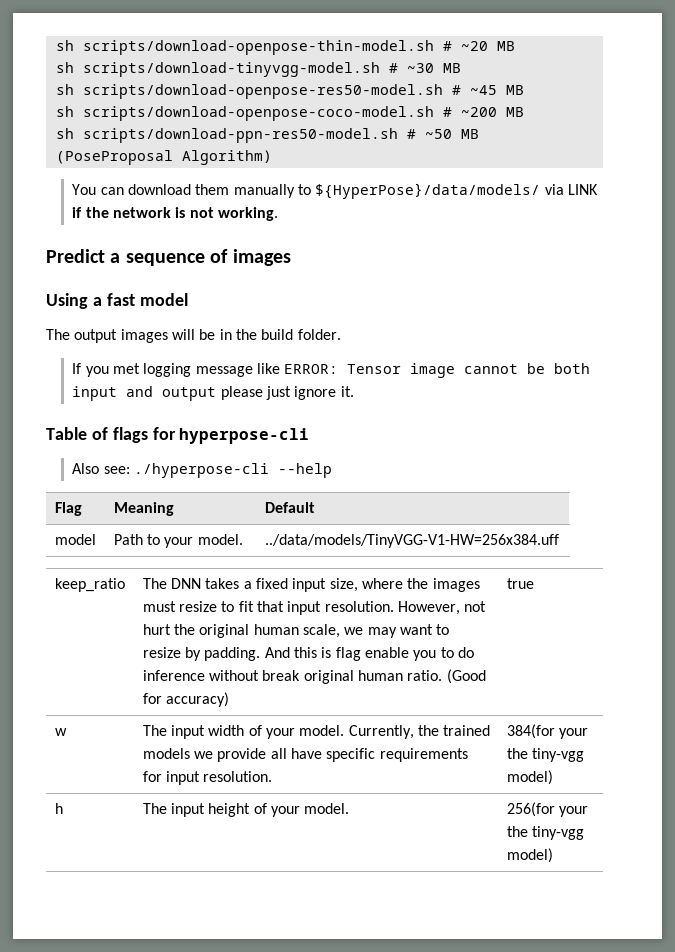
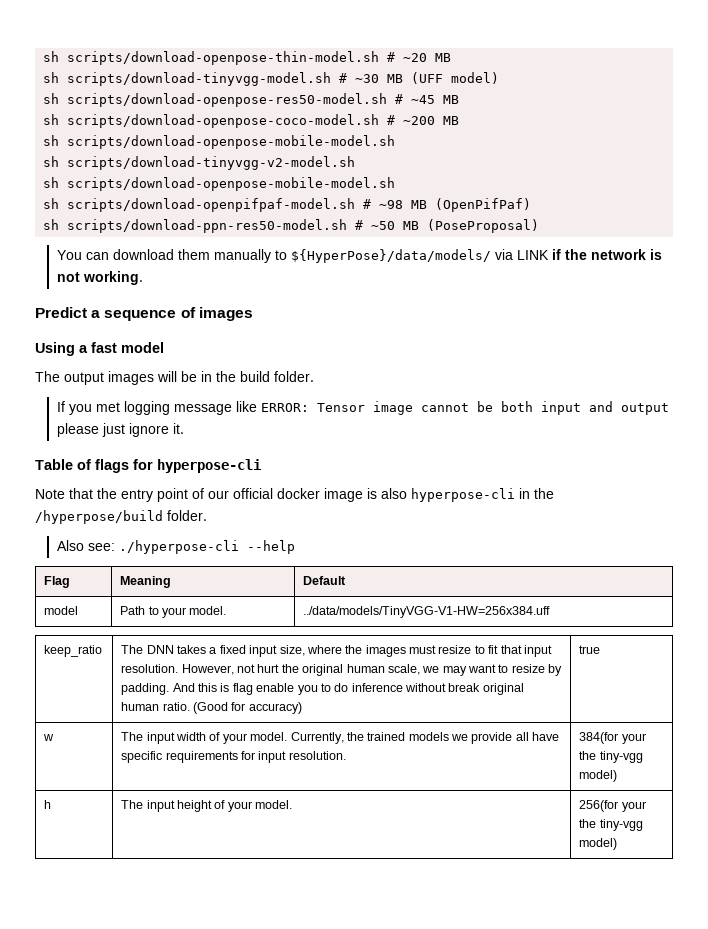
(461, 68) none -> [411,72,500,84] (UFF model)
(524, 112) none -> [43,135,396,149] [43,156,356,170] [43,177,396,191] [43,198,532,212] // sh scripts/download-openpose-mobile-model.sh // sh scripts/download-tinyvgg-v2-model.sh // sh scripts/download-openpose-mobile-model.sh // sh scripts/download-openpifpaf-model.sh # ~98 MB (OpenPifPaf)
[55,150,272,165] (PoseProposal Algorithm) -> [427,219,540,233] (PoseProposal)
(310, 436) none -> [35,488,554,502] [35,510,207,524] // Note that the entry point of our official docker image is also hyperpose-cli in the /hyperpose/build folder.

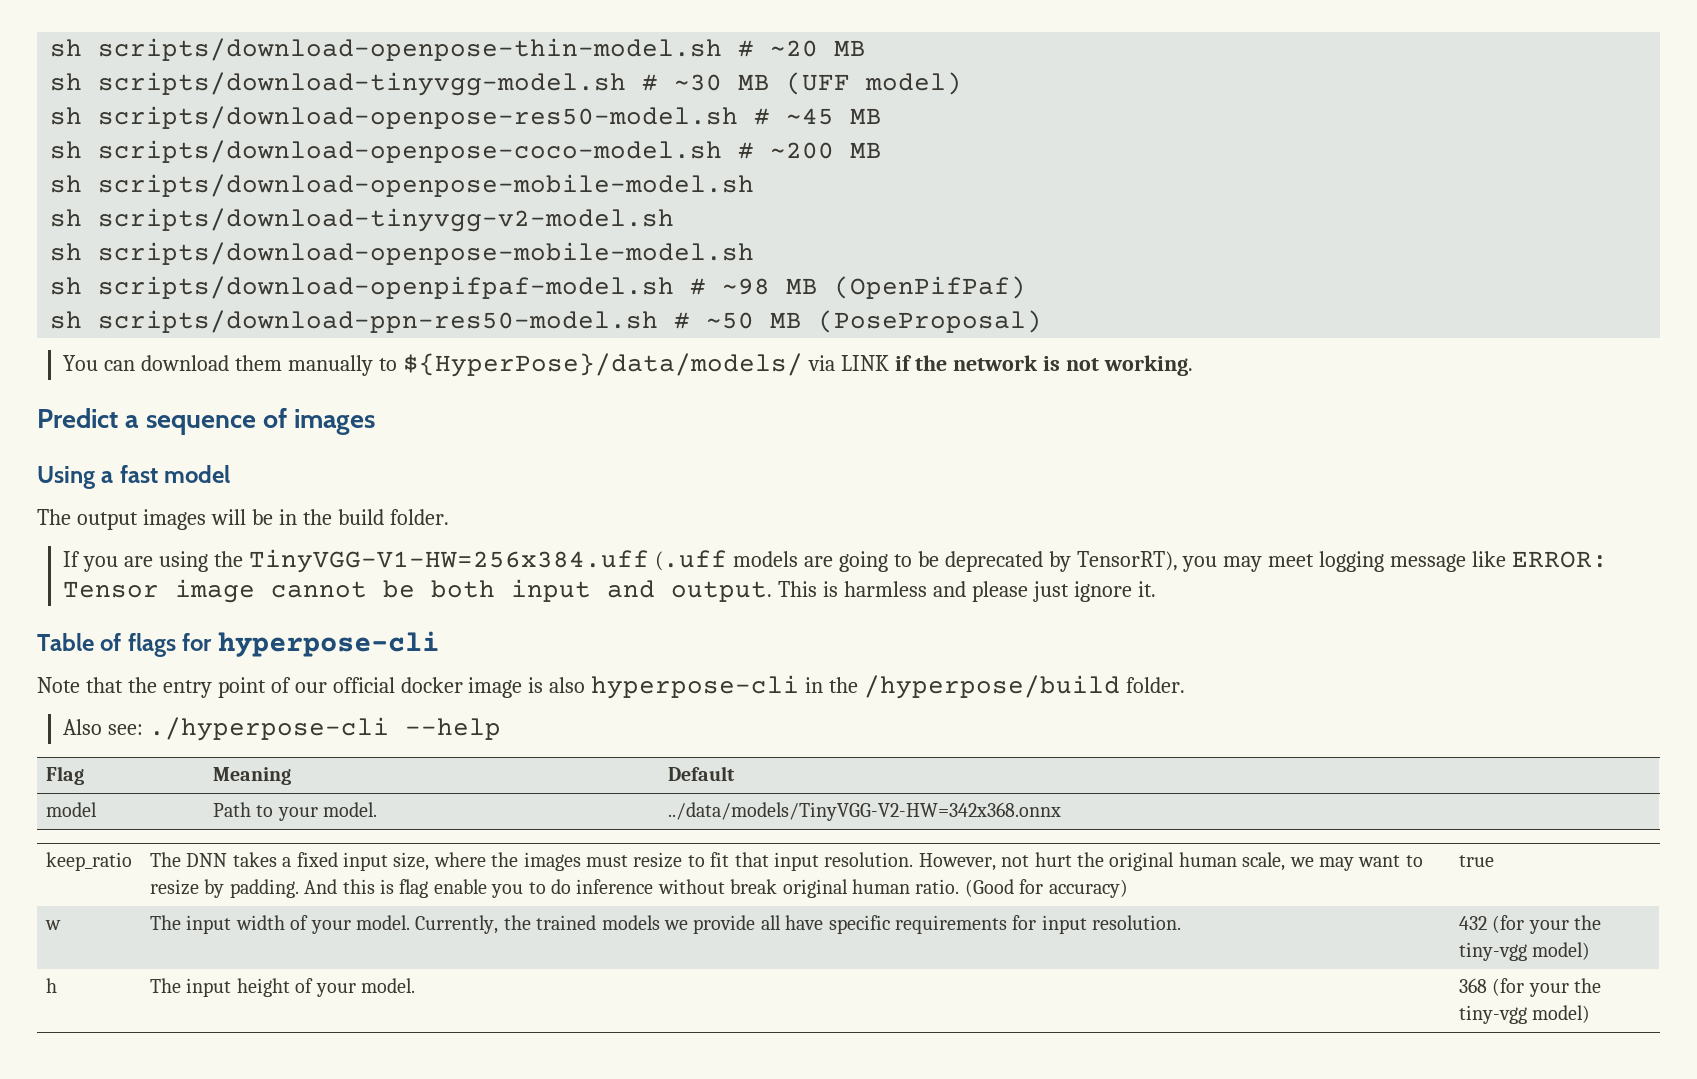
[95,402,120,412] met -> [124,549,1315,573] are using the TinyVGG-V1-HW=256x384.uff (.uff models are going to be deprecated by TensorRT), you may meet
[620,403,669,415] output -> [671,581,967,602] output. This is harmless and
[303,606,551,618] ../data/models/TinyVGG-V1-HW=256x384.uff -> [667,802,1061,821] ../data/models/TinyVGG-V2-HW=342x368.onnx
[579,732,619,744] 384(for -> [1458,915,1525,933] 432 (for
[579,800,619,812] 256(for -> [1458,978,1525,996] 368 (for

